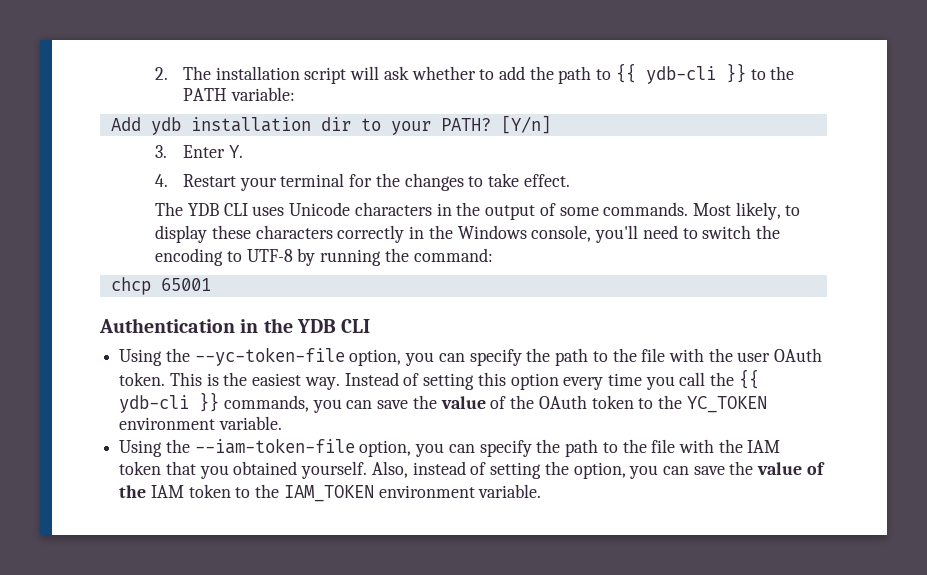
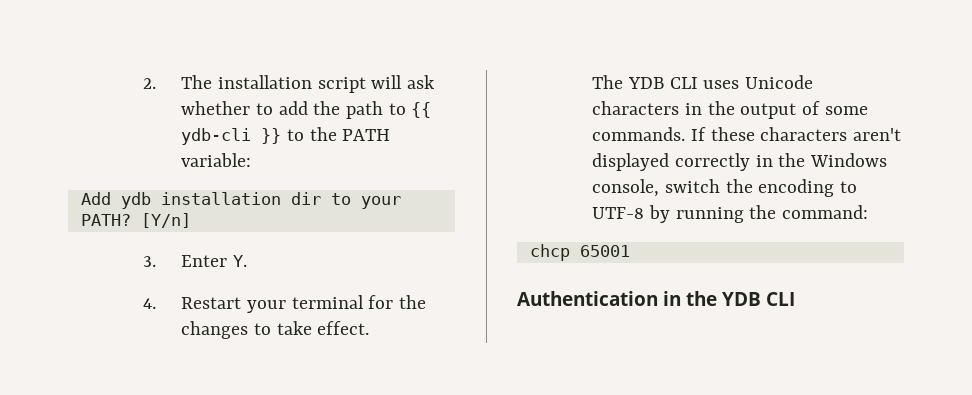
[693,202,801,220] [155,225,333,243] Most likely, to display these characters -> [691,127,902,141] [592,153,670,171] If these characters aren't displayed
[595,225,698,243] you'll need to -> (660, 188) none
[119,347,823,366] [119,369,759,390] [119,392,767,413] [119,416,282,430] [119,438,781,457] [119,461,825,479] [119,484,542,502] // Using the --yc-token-file option, you can specify the path to the file with the user OAuth token. This is the easiest way. Instead of setting this option every time you call the {{ ydb-cli }} commands, you can save the value of the OAuth token to the YC_TOKEN environment variable. // Using the --iam-token-file option, you can specify the path to the file with the IAM token that you obtained yourself. Also, instead of setting the option, you can save the value of the IAM token to the IAM_TOKEN environment variable. -> (795, 299) none

